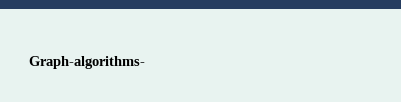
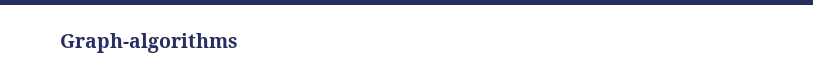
[29,56,145,69] Graph-algorithms- -> [60,33,238,53] Graph-algorithms

